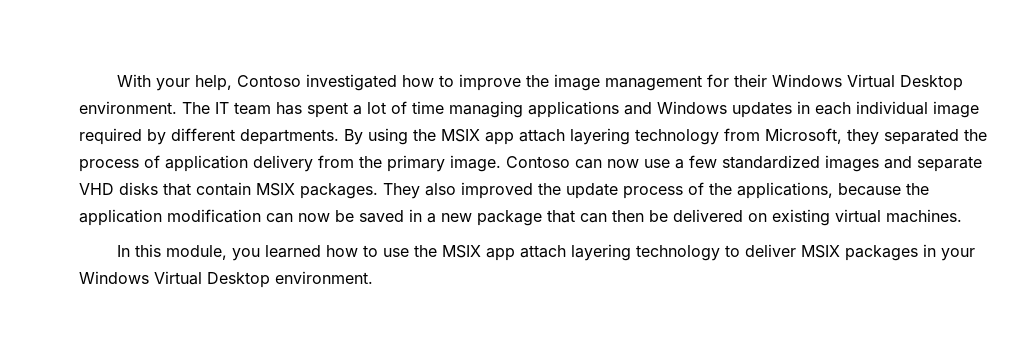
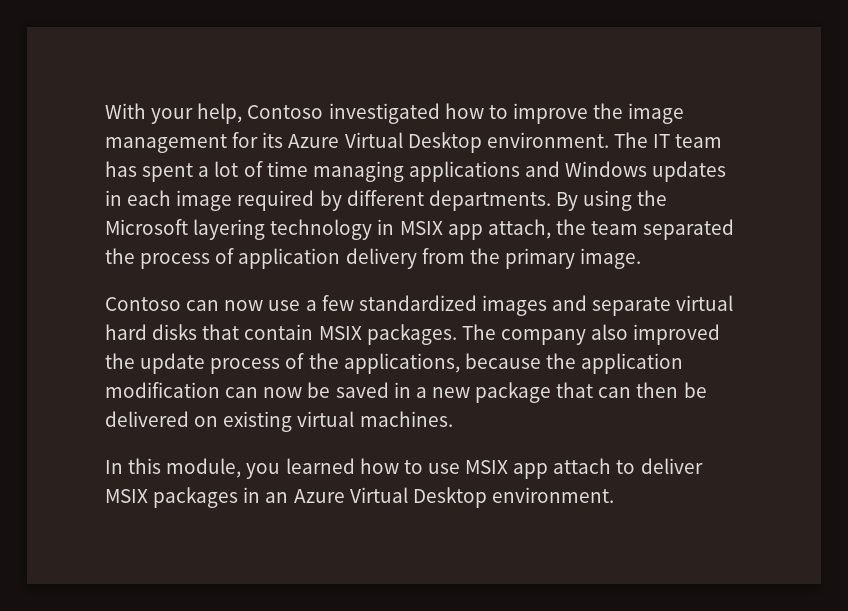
[734,74,843,87] their Windows -> [262,132,340,148] its Azure
[856,101,928,115] individual -> (172, 198) none
[441,128,879,145] MSIX app attach layering technology from Microsoft, they -> [105,219,639,240] Microsoft layering technology in MSIX app attach, the team
(501, 163) none -> (642, 258) //
[79,183,114,195] VHD -> [676,295,734,311] [105,324,147,340] virtual hard
[383,183,420,199] They -> [461,324,586,345] The company
[414,244,721,261] the MSIX app attach layering technology -> [465,458,612,479] MSIX app attach
[941,248,976,261] [79,271,149,284] your Windows -> [265,489,345,503] an Azure

